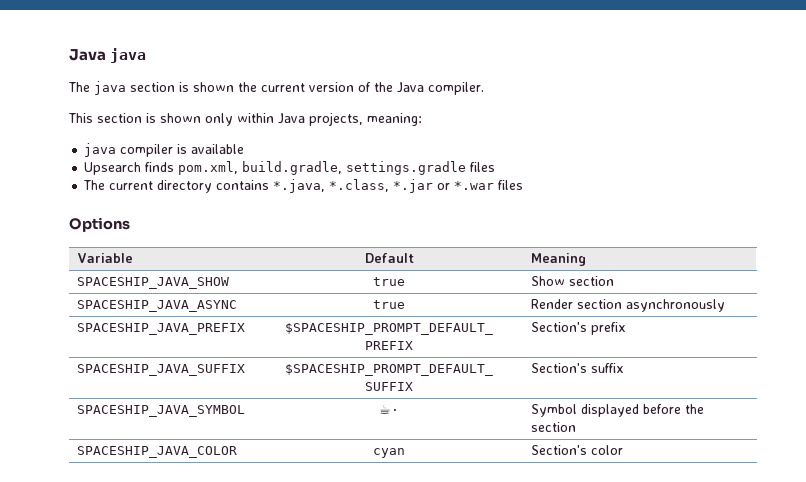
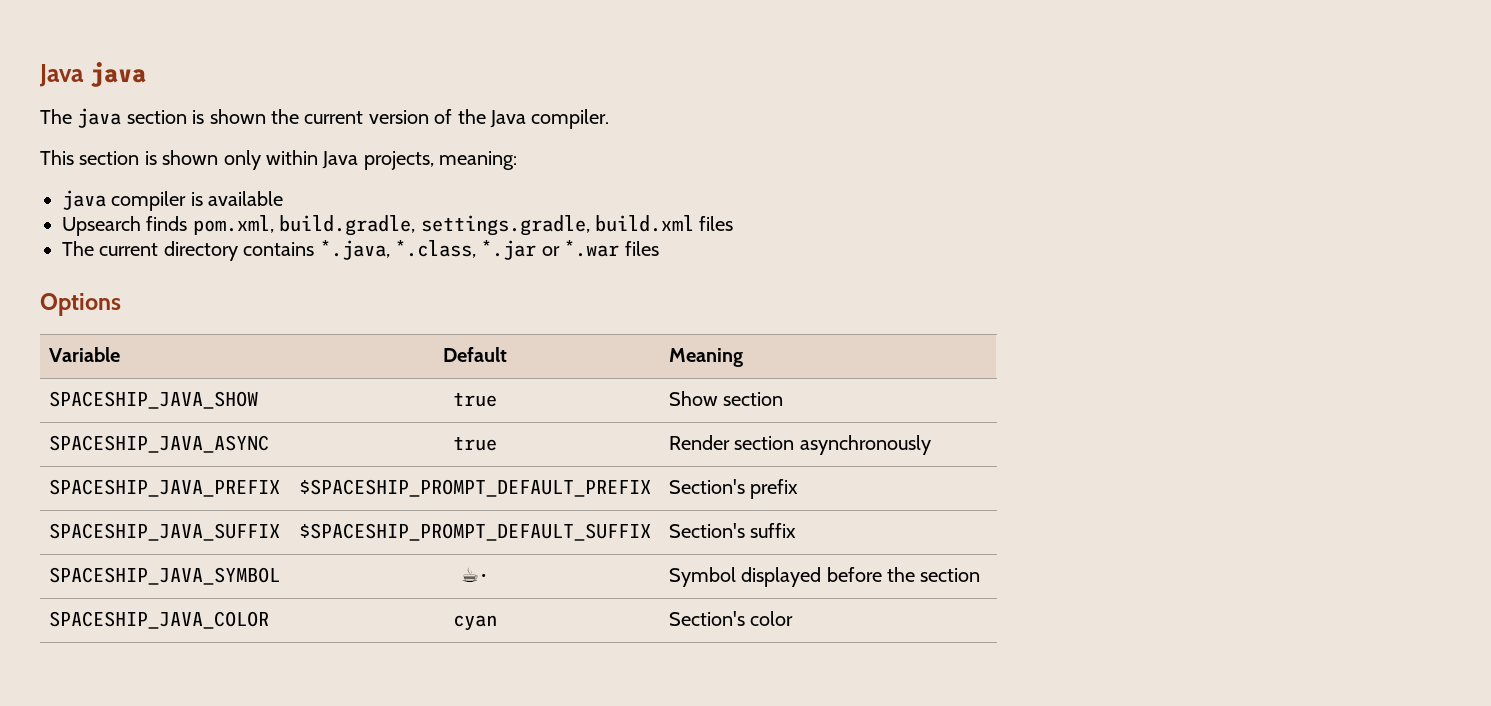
[346,161,467,175] settings.gradle -> [420,215,694,236] settings.gradle, build.xml

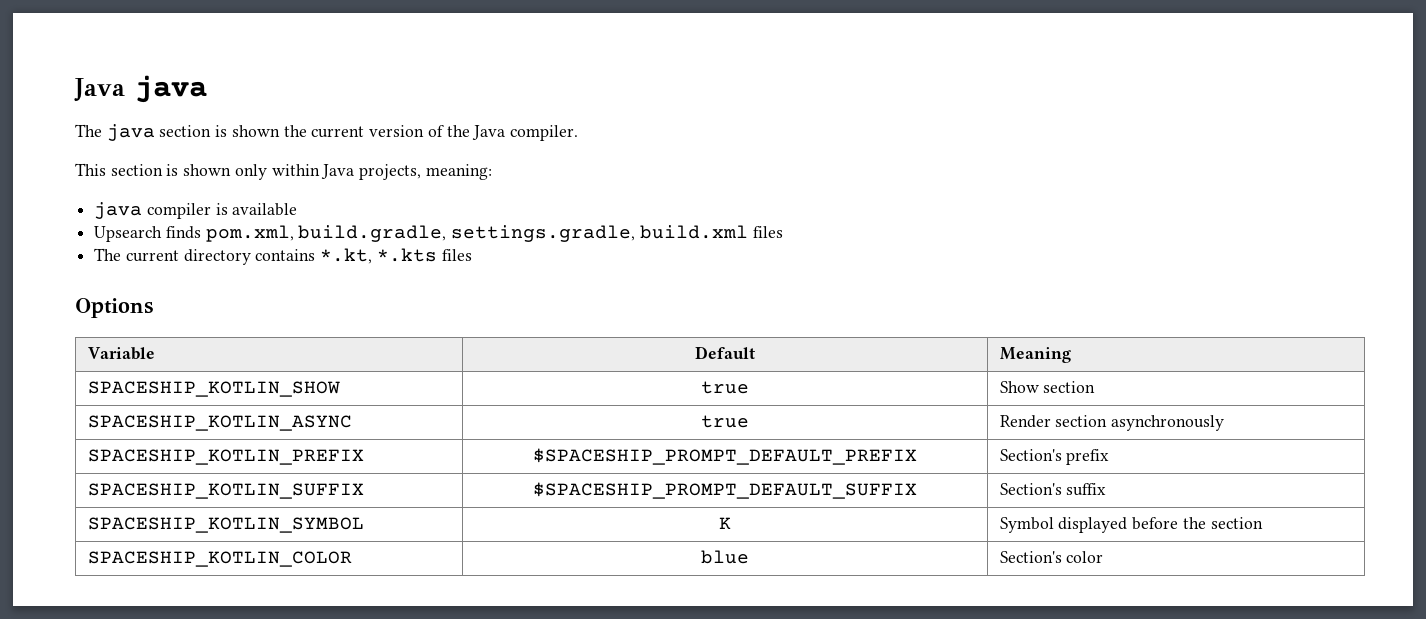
[319,240,620,260] *.java, *.class, *.jar or *.war -> [320,248,437,264] *.kt, *.kts
[48,391,258,409] SPACESHIP_JAVA_SHOW -> [87,381,340,397] SPACESHIP_KOTLIN_SHOW
[48,435,269,453] SPACESHIP_JAVA_ASYNC -> [87,415,352,431] SPACESHIP_KOTLIN_ASYNC
[48,479,280,497] SPACESHIP_JAVA_PREFIX -> [87,449,364,465] SPACESHIP_KOTLIN_PREFIX
[48,523,280,541] SPACESHIP_JAVA_SUFFIX -> [87,483,364,499] SPACESHIP_KOTLIN_SUFFIX
[48,567,280,585] [460,567,490,582] SPACESHIP_JAVA_SYMBOL | ☕· -> [87,517,364,533] [719,517,731,529] SPACESHIP_KOTLIN_SYMBOL | K
[48,611,269,629] [453,615,497,631] SPACESHIP_JAVA_COLOR | cyan -> [87,551,352,567] [701,550,749,564] SPACESHIP_KOTLIN_COLOR | blue

